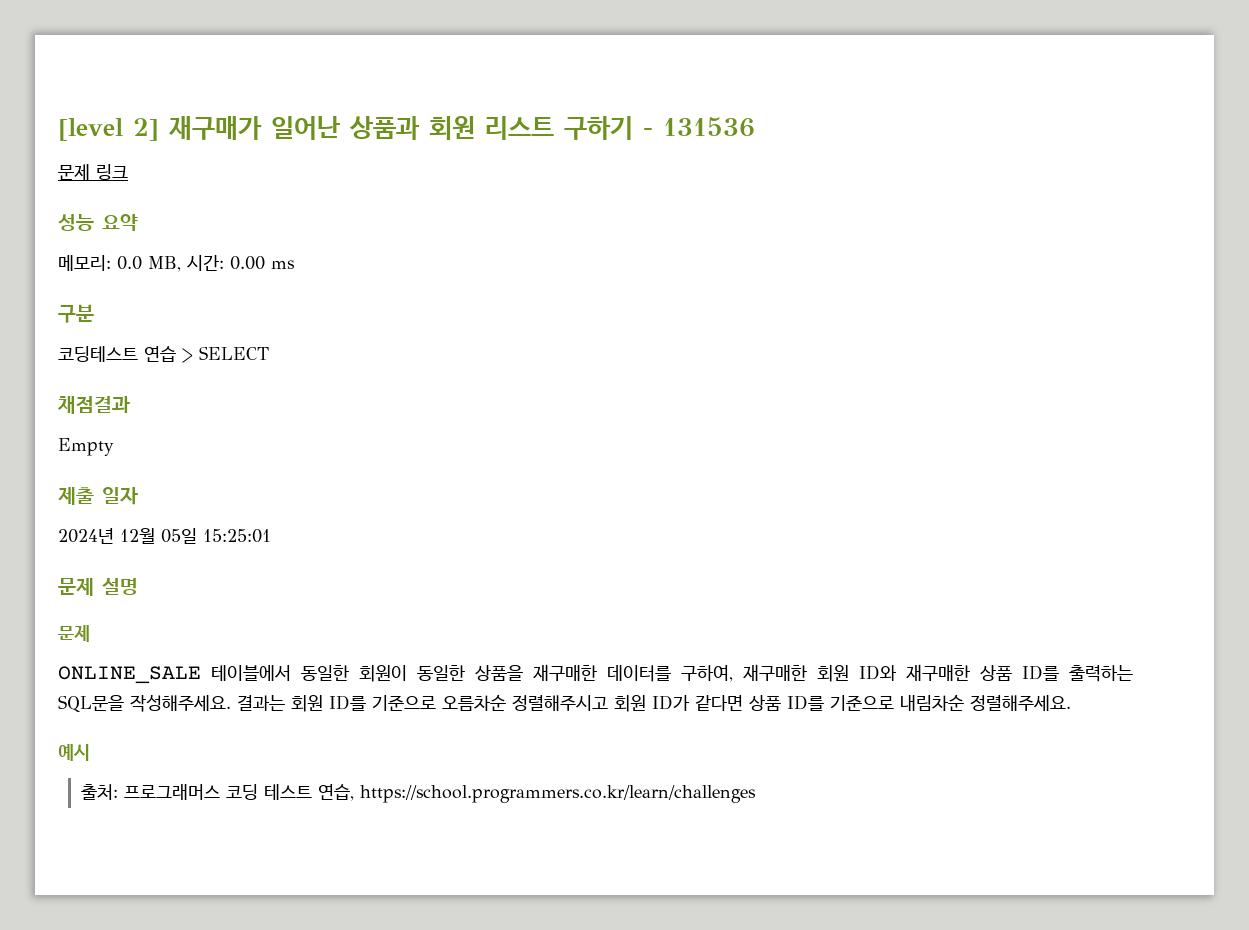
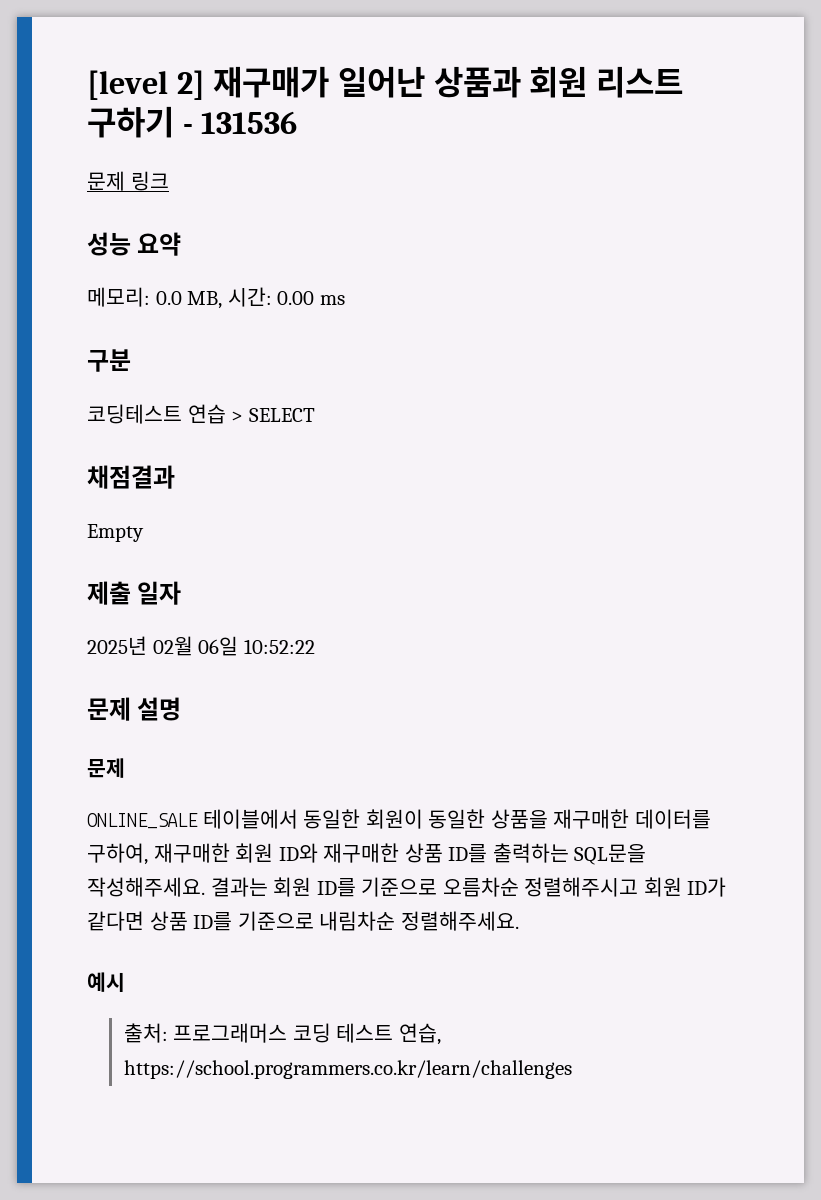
[58,528,271,544] 2024년 12월 05일 15:25:01 -> [87,636,315,656] 2025년 02월 06일 10:52:22

